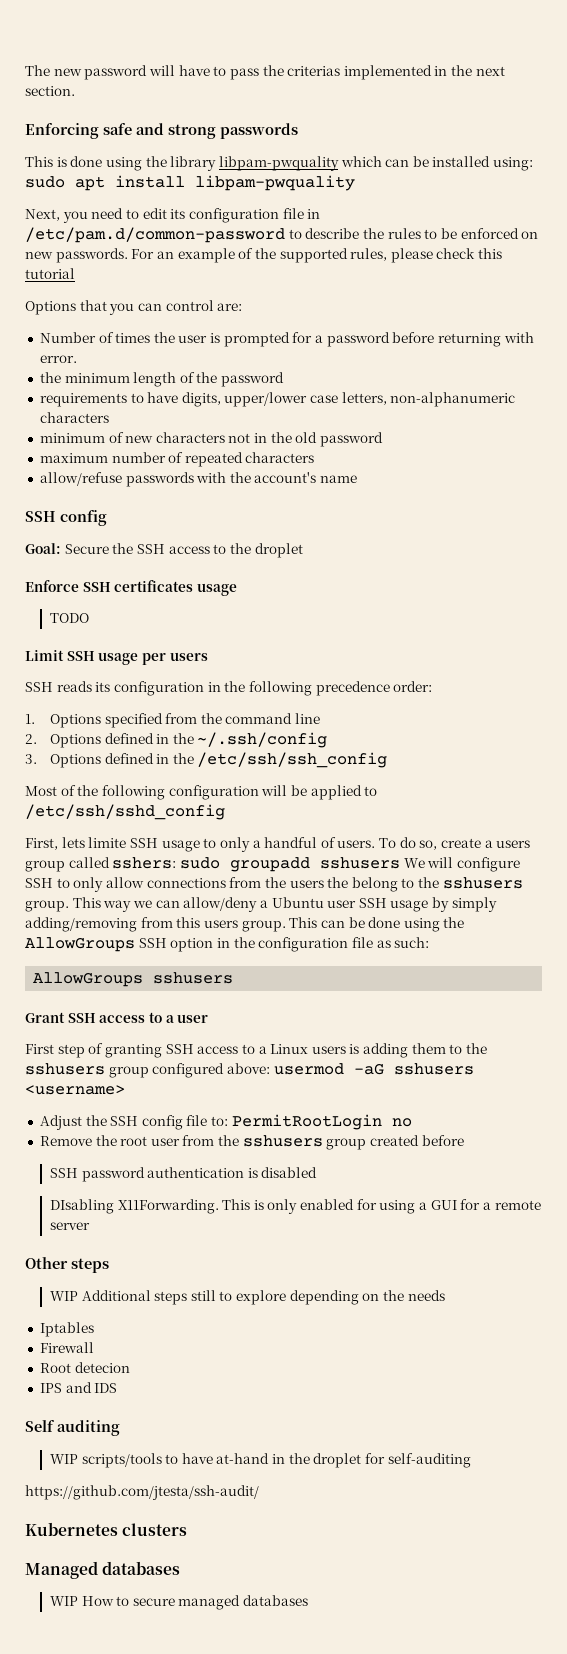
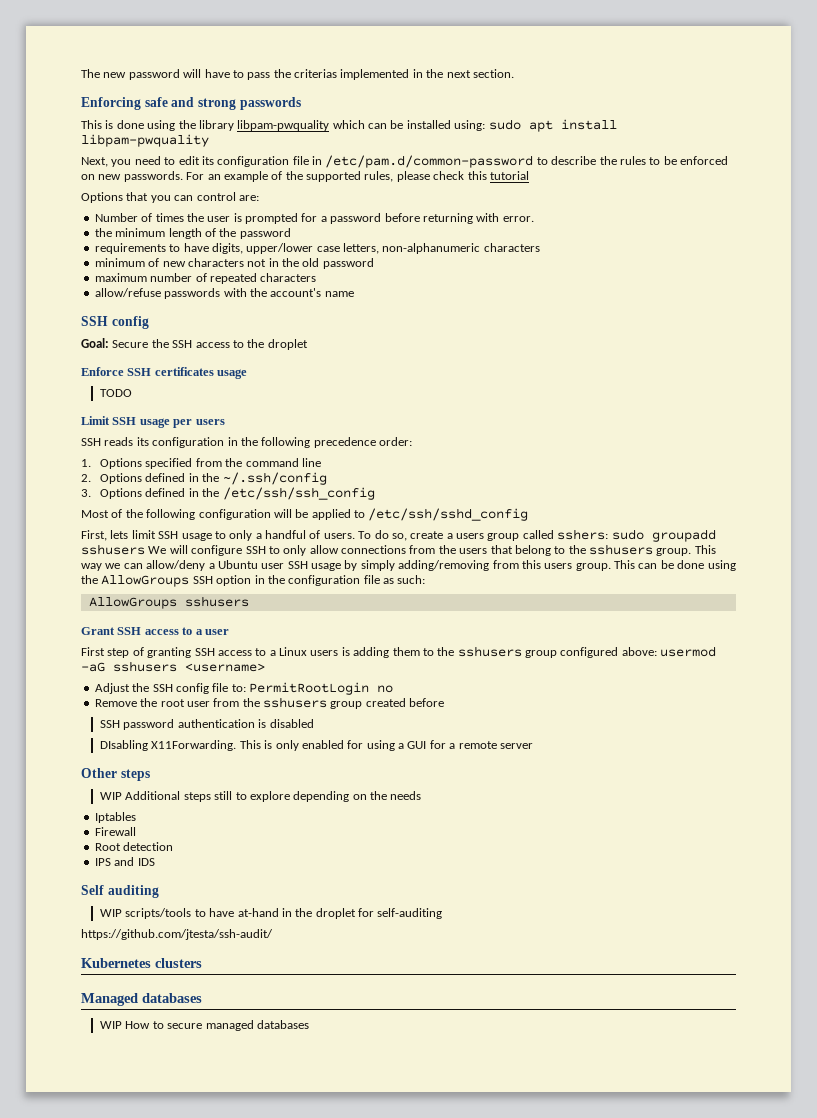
[88,837,127,848] limite -> [131,530,156,539] limit
[327,877,349,888] the -> [490,545,513,554] that
[74,1362,130,1373] detecion -> [123,842,174,851] detection

